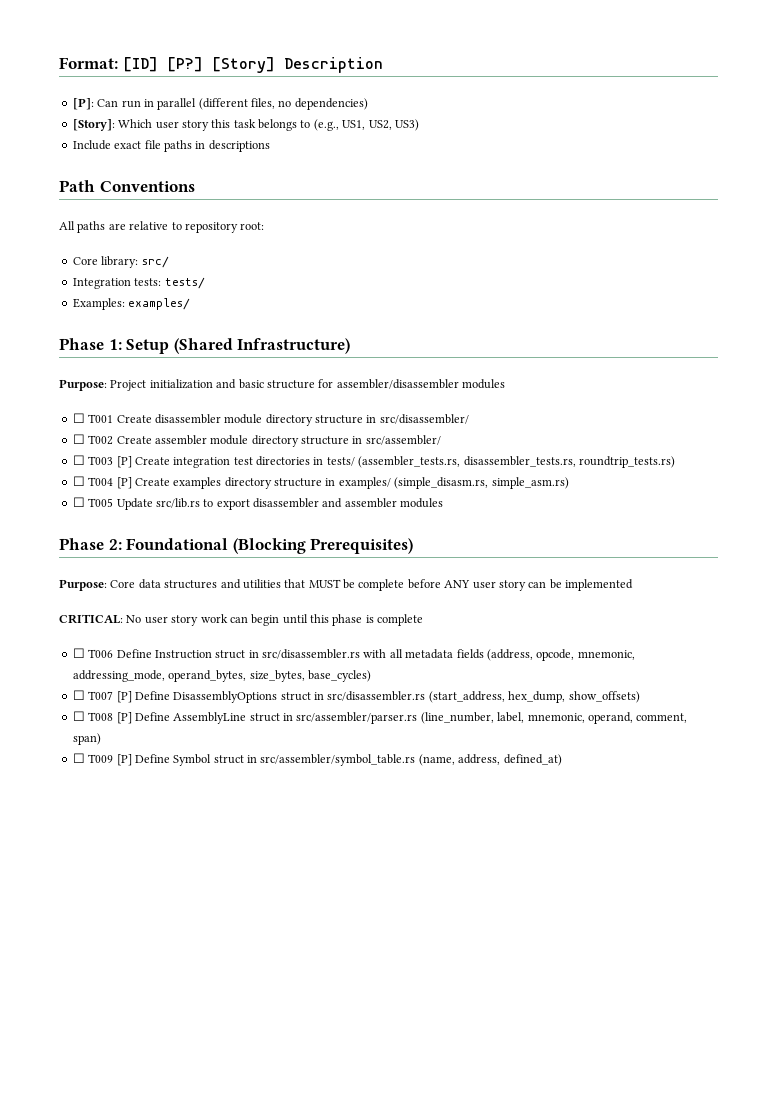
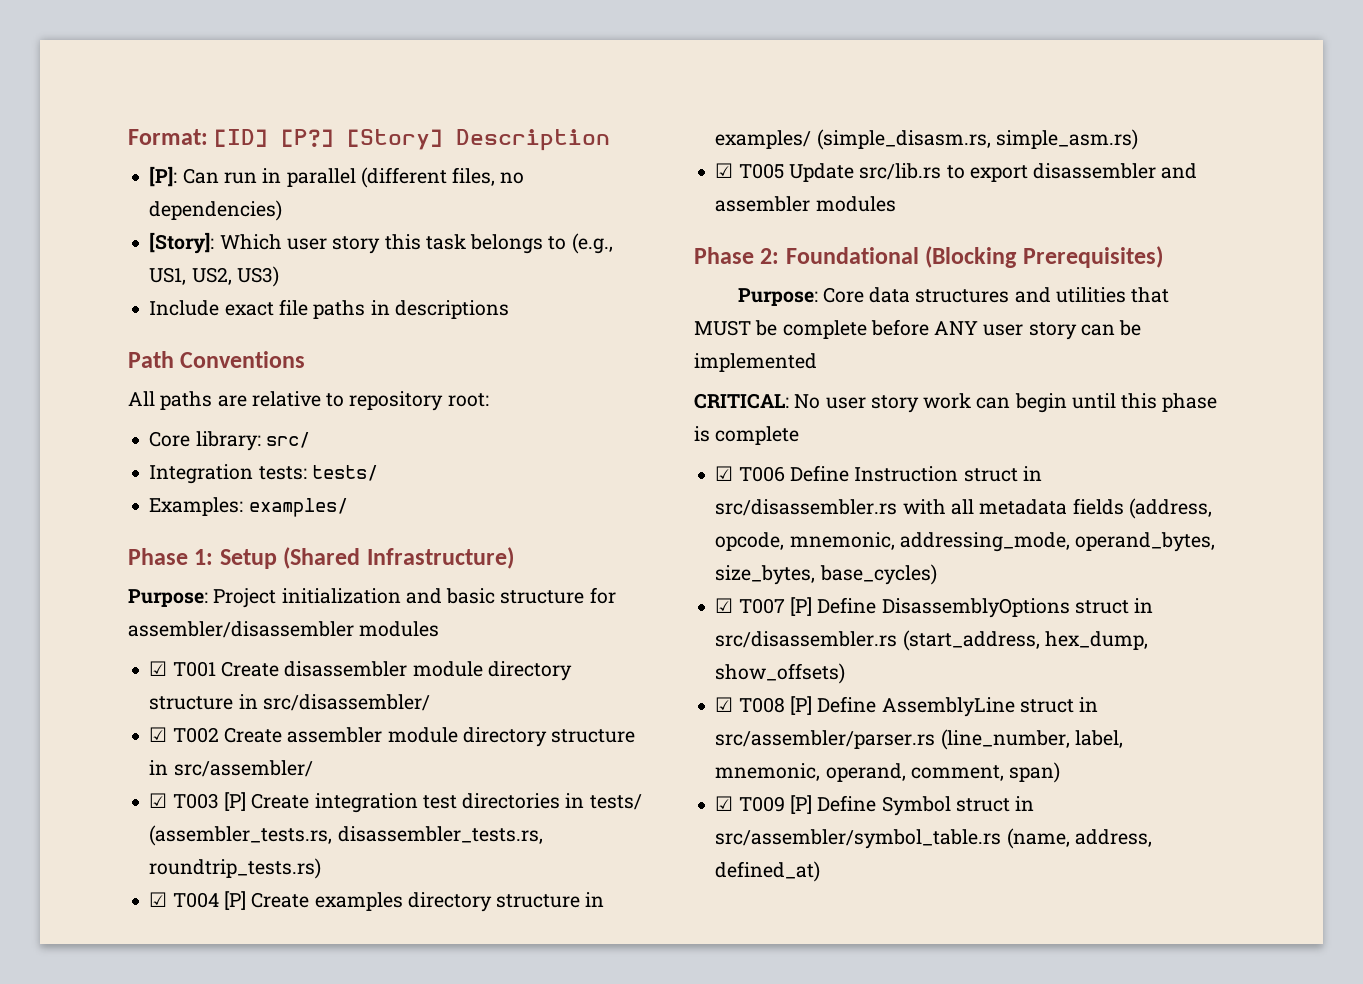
[72,413,85,423] ☐ -> [149,661,168,676] ☑
[72,434,85,444] ☐ -> [149,727,168,742] ☑
[72,455,85,465] ☐ -> [149,793,168,808] ☑
[72,476,85,486] ☐ -> [149,892,168,907] ☑
[72,497,85,507] ☐ -> [715,163,734,178] ☑
[72,648,85,658] ☐ -> [715,466,734,481] ☑
[72,690,85,700] ☐ -> [715,598,734,613] ☑
[72,711,85,721] ☐ -> [715,697,734,712] ☑
[72,753,85,763] ☐ -> [715,796,734,811] ☑

